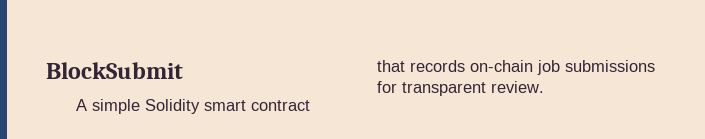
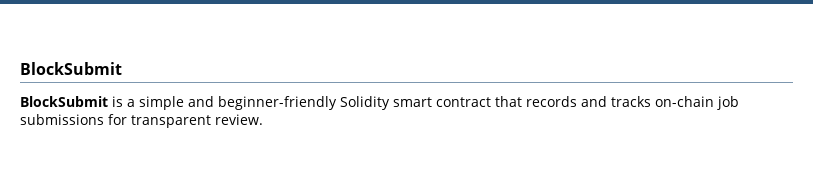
[76,99,141,114] A simple -> [20,96,337,110] BlockSubmit is a simple and beginner-friendly
(465, 66) none -> [581,96,651,107] and tracks

